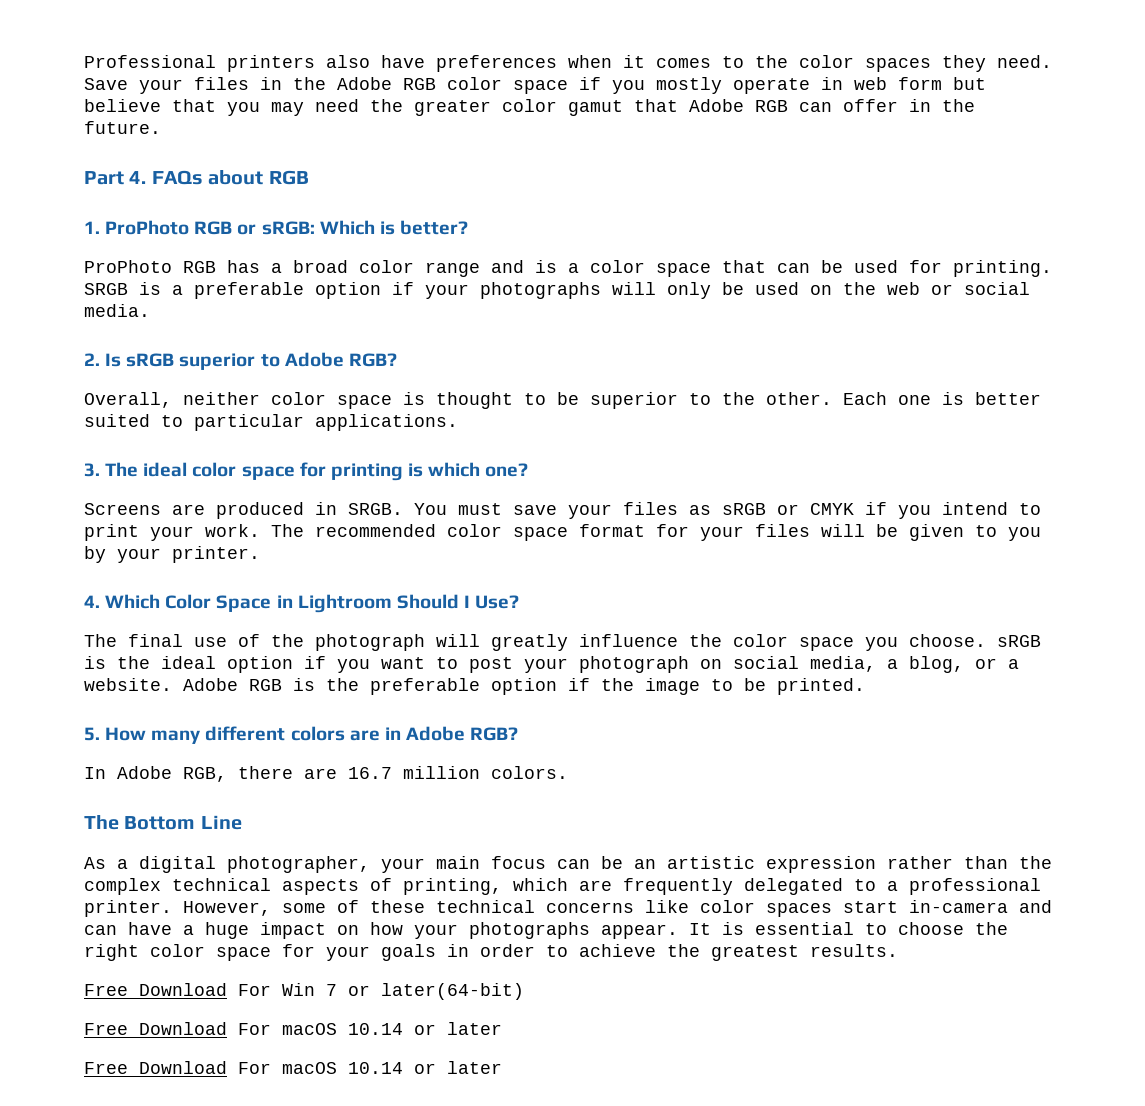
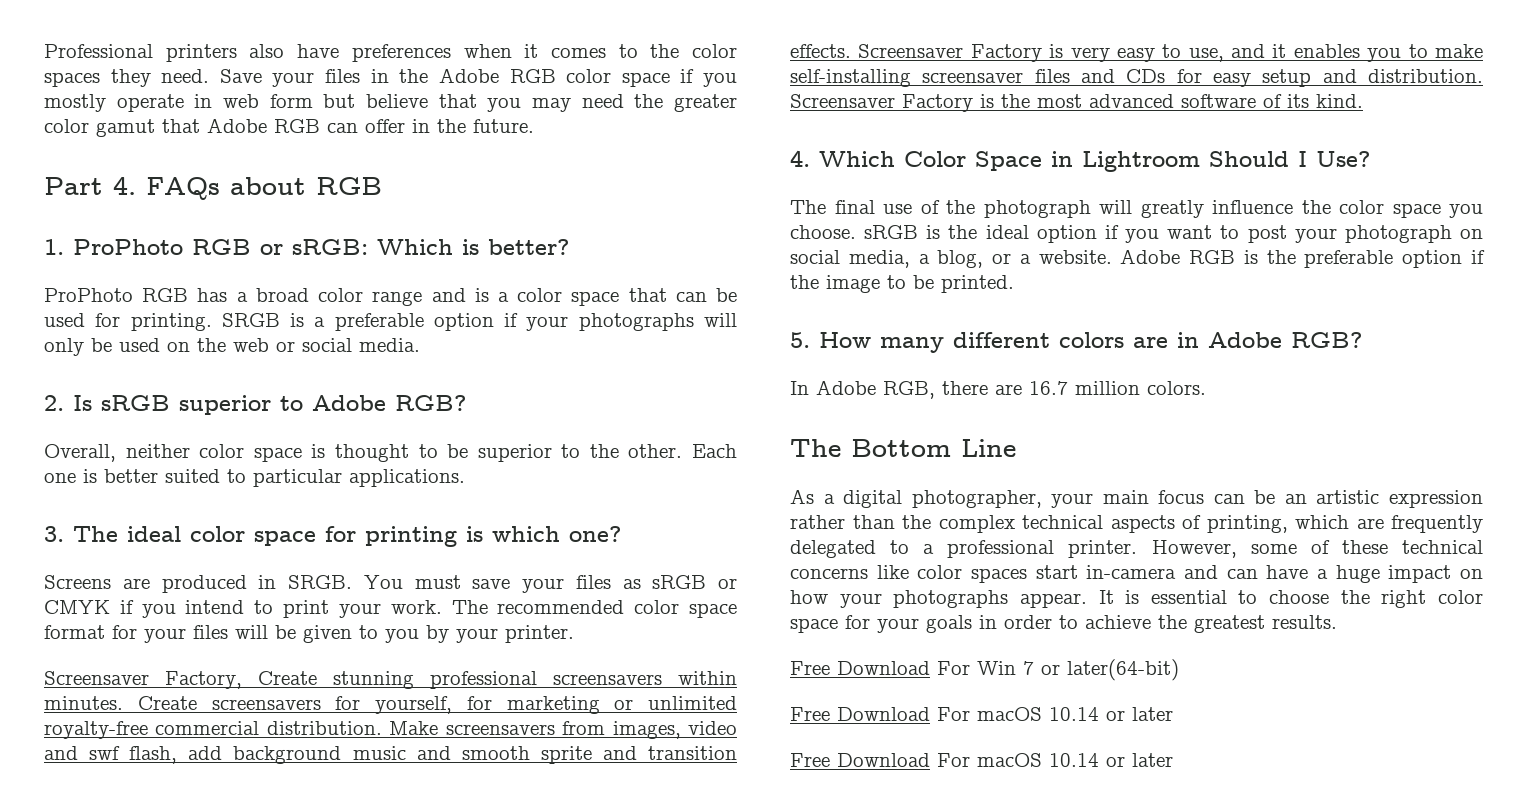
(260, 554) none -> [44,671,737,689] [44,696,737,714] [44,721,738,739] [44,746,738,764] [790,44,1483,62] [790,69,1483,87] [790,94,1363,112] // Screensaver Factory, Create stunning professional screensavers within minutes. Create screensavers for yourself, for marketing or unlimited royalty-free commercial distribution. Make screensavers from images, video and swf flash, add background music and smooth sprite and transition effects. Screensaver Factory is very easy to use, and it enables you to make self-installing screensaver files and CDs for easy setup and distribution. Screensaver Factory is the most advanced software of its kind.

